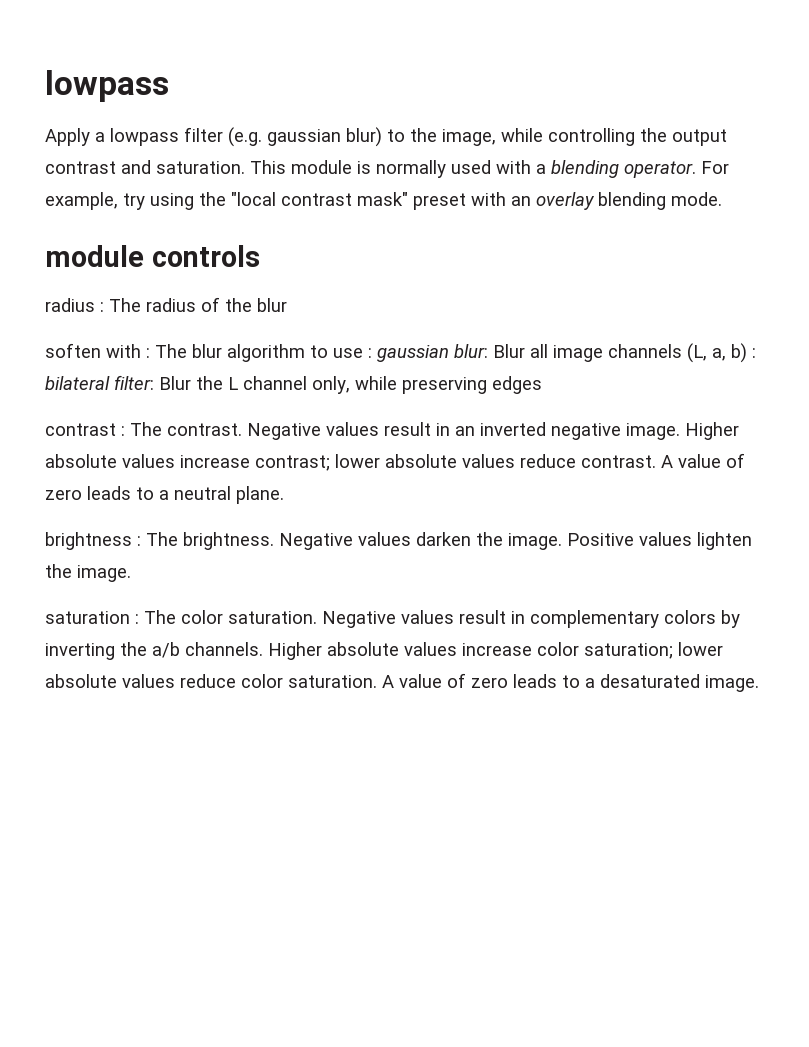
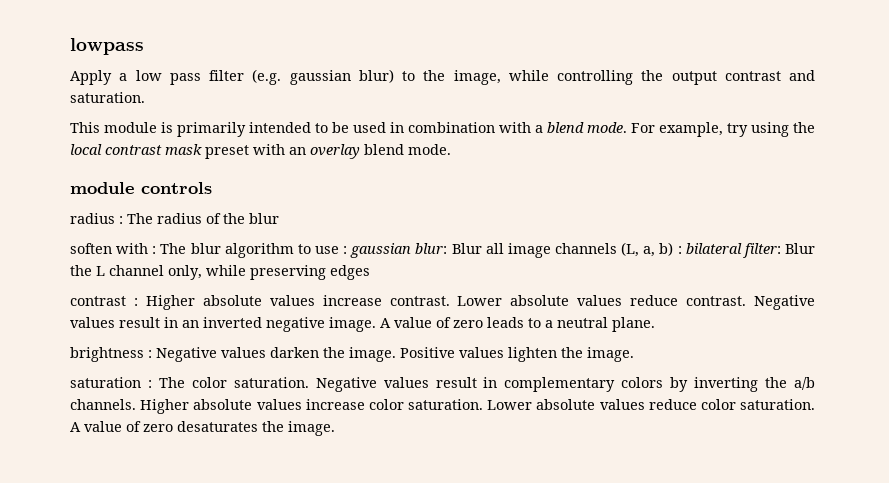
[110,128,179,146] lowpass -> [135,70,201,85] low pass
(245, 167) none -> (145, 97) //
[376,160,696,178] normally used with a blending operator. -> [177,122,627,137] primarily intended to be used in combination with a blend mode.
[231,192,408,206] "local contrast mask" -> [70,144,202,155] local contrast mask
[598,192,666,210] blending -> [364,144,404,155] blend
[130,422,162,436] The -> [145,295,679,310] Higher absolute values increase contrast. Lower absolute values reduce
[685,422,739,440] [45,454,656,471] Higher absolute values increase contrast; lower absolute values reduce contrast. -> (376, 324) none
[146,532,274,550] The brightness. -> (152, 354) none
[584,642,723,659] saturation; lower -> [408,399,533,410] saturation. Lower
[513,674,700,688] leads to a desaturated -> [177,421,284,432] desaturates the

